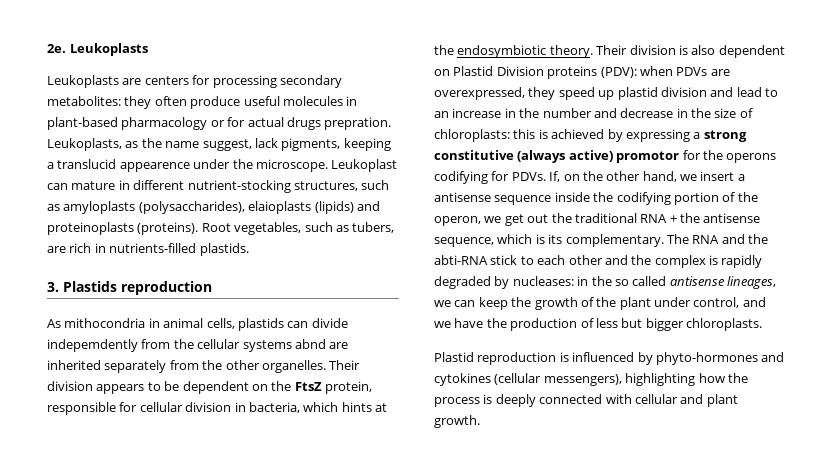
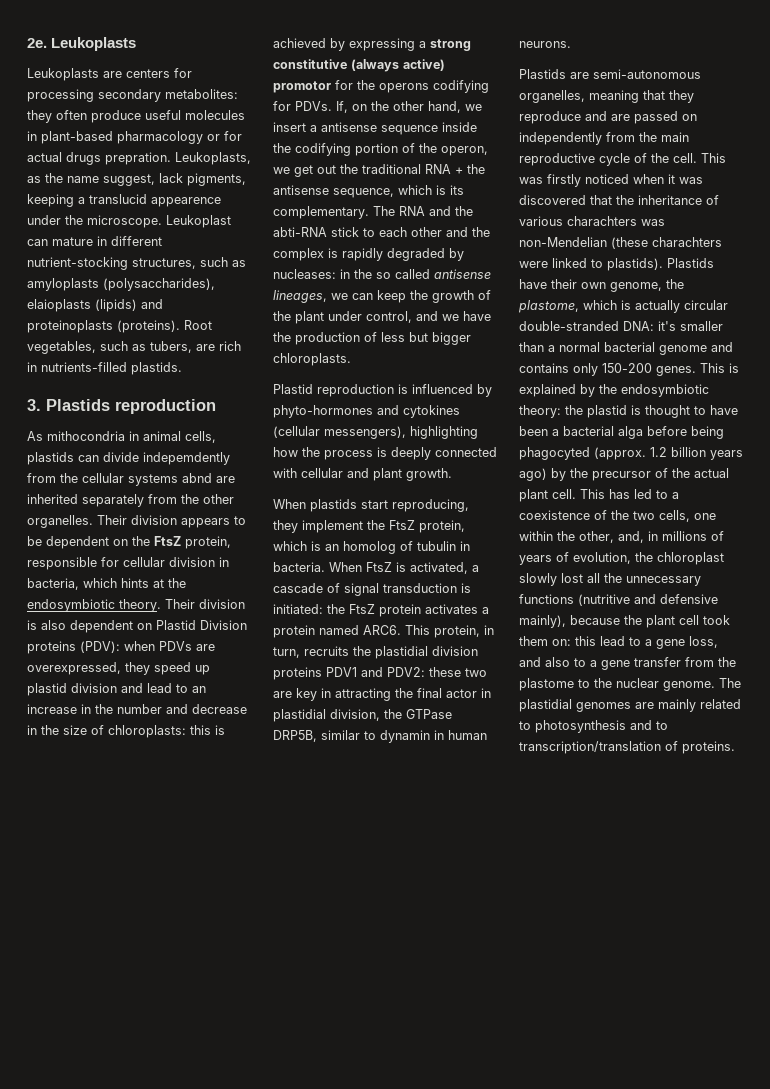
(480, 421) none -> [273,499,469,512] [273,520,465,533] [273,541,470,554] [273,562,479,574] [273,583,471,596] [273,604,489,617] [273,625,494,638] [273,646,478,659] [273,667,487,680] [273,688,491,701] [273,709,452,722] [273,730,487,743] [519,41,571,48] [519,69,701,79] [519,90,694,103] [519,111,697,124] [519,132,689,145] [519,153,726,166] [519,174,703,187] [519,195,719,205] [519,216,665,226] [519,237,722,249] [519,258,714,271] [519,279,684,292] [518,300,728,313] [519,321,723,331] [519,342,733,355] [519,363,739,376] [519,384,709,397] [519,405,738,418] [519,426,724,439] [519,447,743,460] [519,468,729,481] [519,489,679,502] [519,510,716,522] [519,531,724,543] [519,552,724,565] [519,573,701,586] [519,594,718,606] [519,615,730,628] [519,636,718,649] [519,657,736,670] [519,678,741,691] [519,699,741,712] [519,720,668,733] [519,741,735,754] // When plastids start reproducing, they implement the FtsZ protein, which is an homolog of tubulin in bacteria. When FtsZ is activated, a cascade of signal transduction is initiated: the FtsZ protein activates a protein named ARC6. This protein, in turn, recruits the plastidial division proteins PDV1 and PDV2: these two are key in attracting the final actor in plastidial division, the GTPase DRP5B, similar to dynamin in human neurons. // Plastids are semi-autonomous organelles, meaning that they reproduce and are passed on independently from the main reproductive cycle of the cell. This was firstly noticed when it was discovered that the inheritance of various charachters was non-Mendelian (these charachters were linked to plastids). Plastids have their own genome, the plastome, which is actually circular double-stranded DNA: it's smaller than a normal bacterial genome and contains only 150-200 genes. This is explained by the endosymbiotic theory: the plastid is thought to have been a bacterial alga before being phagocyted (approx. 1.2 billion years ago) by the precursor of the actual plant cell. This has led to a coexistence of the two cells, one within the other, and, in millions of years of evolution, the chloroplast slowly lost all the unnecessary functions (nutritive and defensive mainly), because the plant cell took them on: this lead to a gene loss, and also to a gene transfer from the plastome to the nuclear genome. The plastidial genomes are mainly related to photosynthesis and to transcription/translation of proteins.

